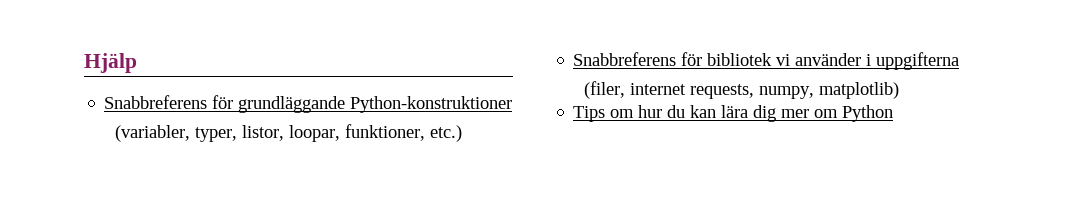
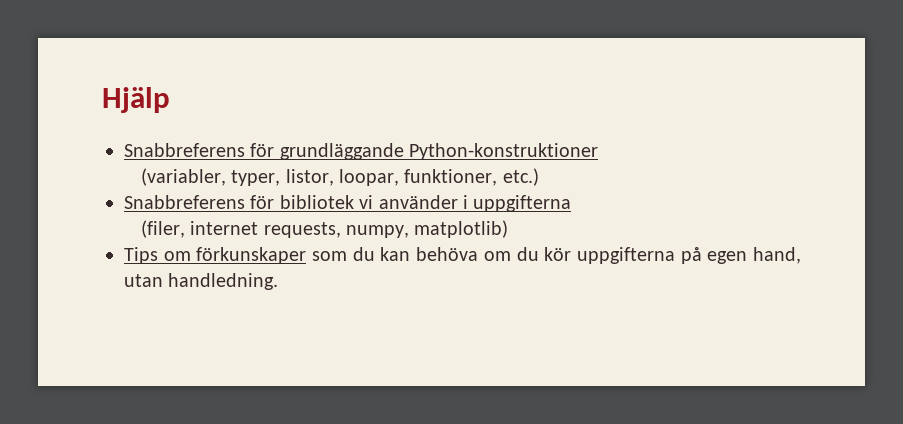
[638,105,894,122] hur du kan lära dig mer om Python -> [196,247,801,264] [124,273,279,290] förkunskaper som du kan behöva om du kör uppgifterna på egen hand, utan handledning.

